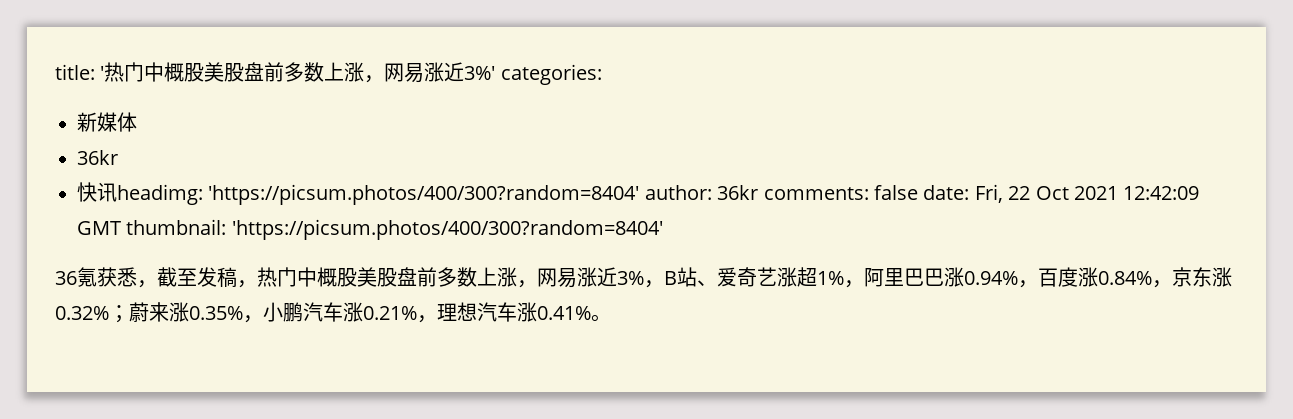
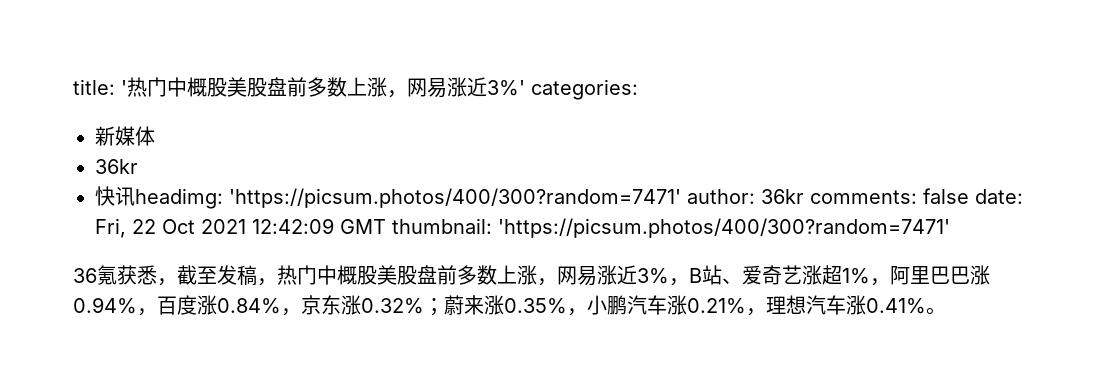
[208,184,640,205] 'https://picsum.photos/400/300?random=8404' -> [229,188,681,208] 'https://picsum.photos/400/300?random=7471'
[231,219,663,240] 'https://picsum.photos/400/300?random=8404' -> [498,218,950,238] 'https://picsum.photos/400/300?random=7471'

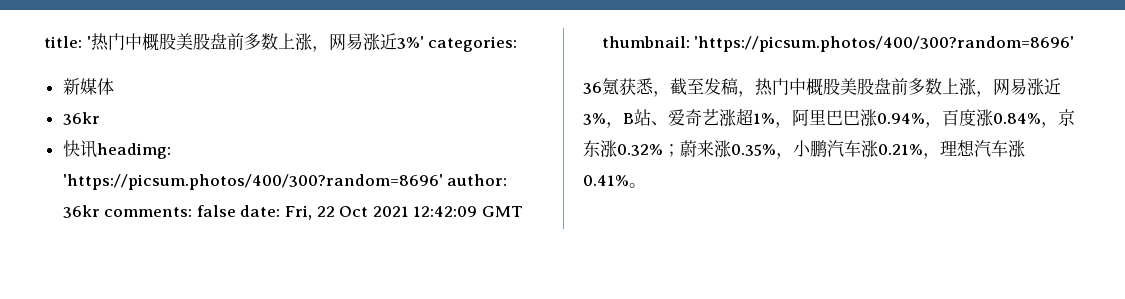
[229,188,681,208] 'https://picsum.photos/400/300?random=7471' -> [62,174,443,190] 'https://picsum.photos/400/300?random=8696'
[498,218,950,238] 'https://picsum.photos/400/300?random=7471' -> [694,36,1075,52] 'https://picsum.photos/400/300?random=8696'

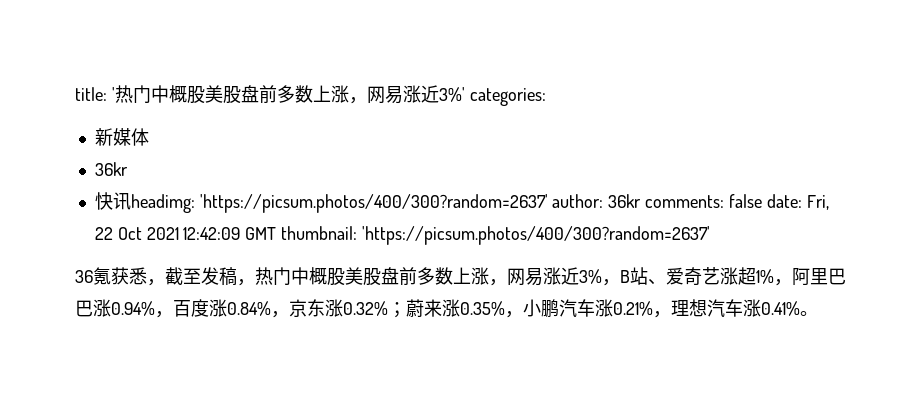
[62,174,443,190] 'https://picsum.photos/400/300?random=8696' -> [199,194,548,213] 'https://picsum.photos/400/300?random=2637'
[694,36,1075,52] 'https://picsum.photos/400/300?random=8696' -> [361,226,710,245] 'https://picsum.photos/400/300?random=2637'

